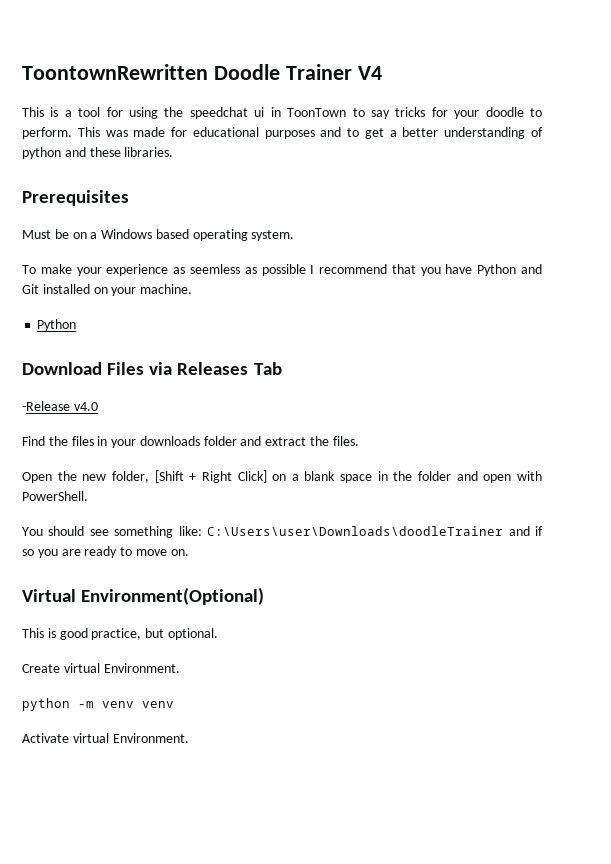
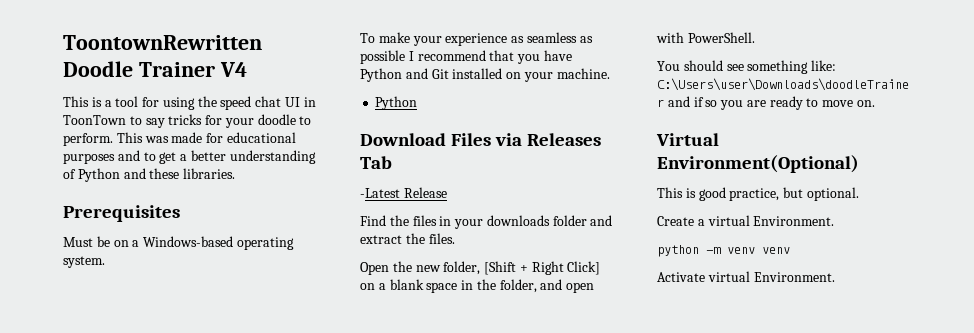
[189,107,265,119] speedchat ui -> [220,96,301,110] speed chat UI
[22,147,61,159] python -> [77,168,120,182] Python
[101,229,189,239] Windows based -> [143,236,234,247] Windows-based
[189,264,240,274] seemless -> [526,32,577,43] seamless
[22,401,98,411] -Release v4.0 -> [360,187,447,198] -Latest Release
[418,471,452,481] folder -> [499,279,537,293] folder,
(60, 668) none -> [697,219,705,226] a

